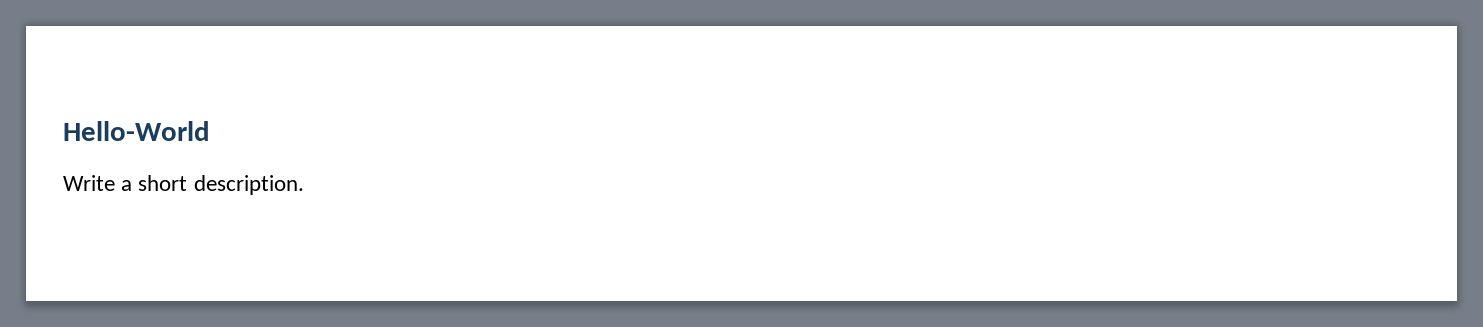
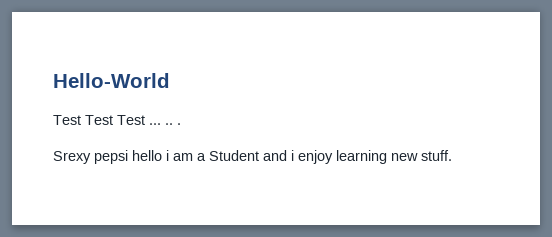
[63,175,304,195] Write a short description. -> [53,115,181,125] [53,150,452,164] Test Test Test ... .. . // Srexy pepsi hello i am a Student and i enjoy learning new stuff.

